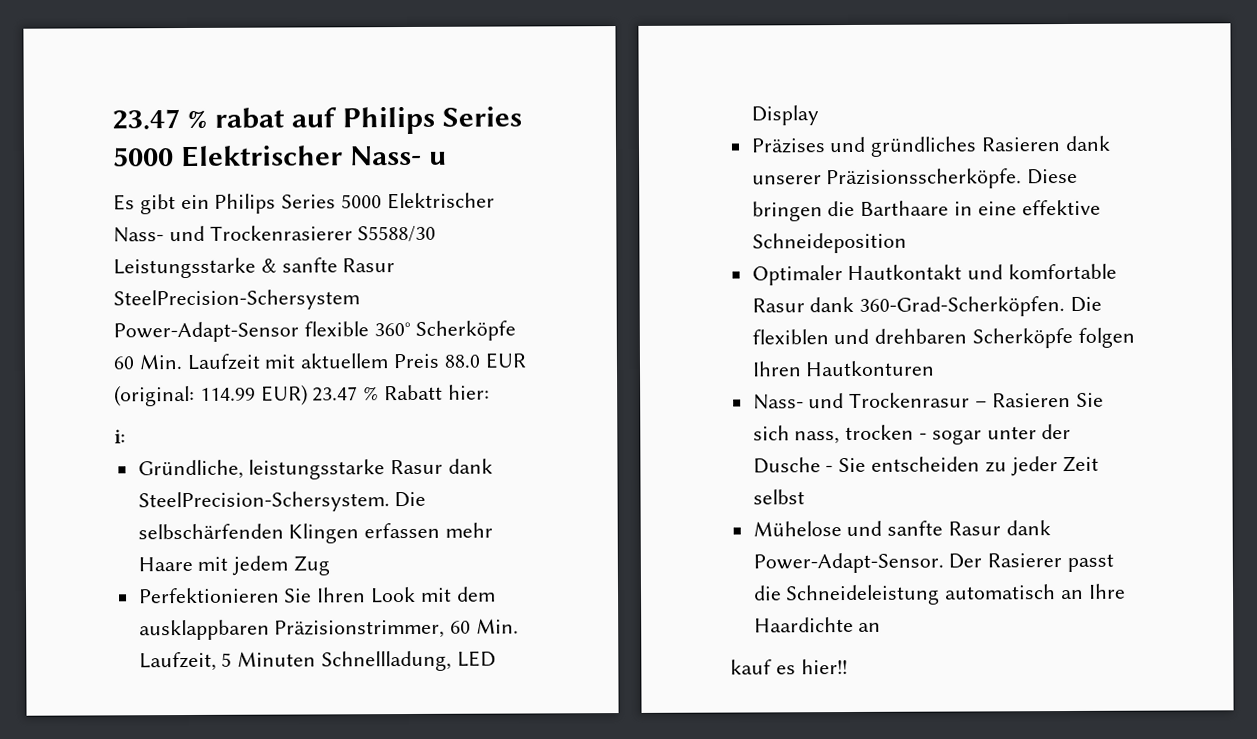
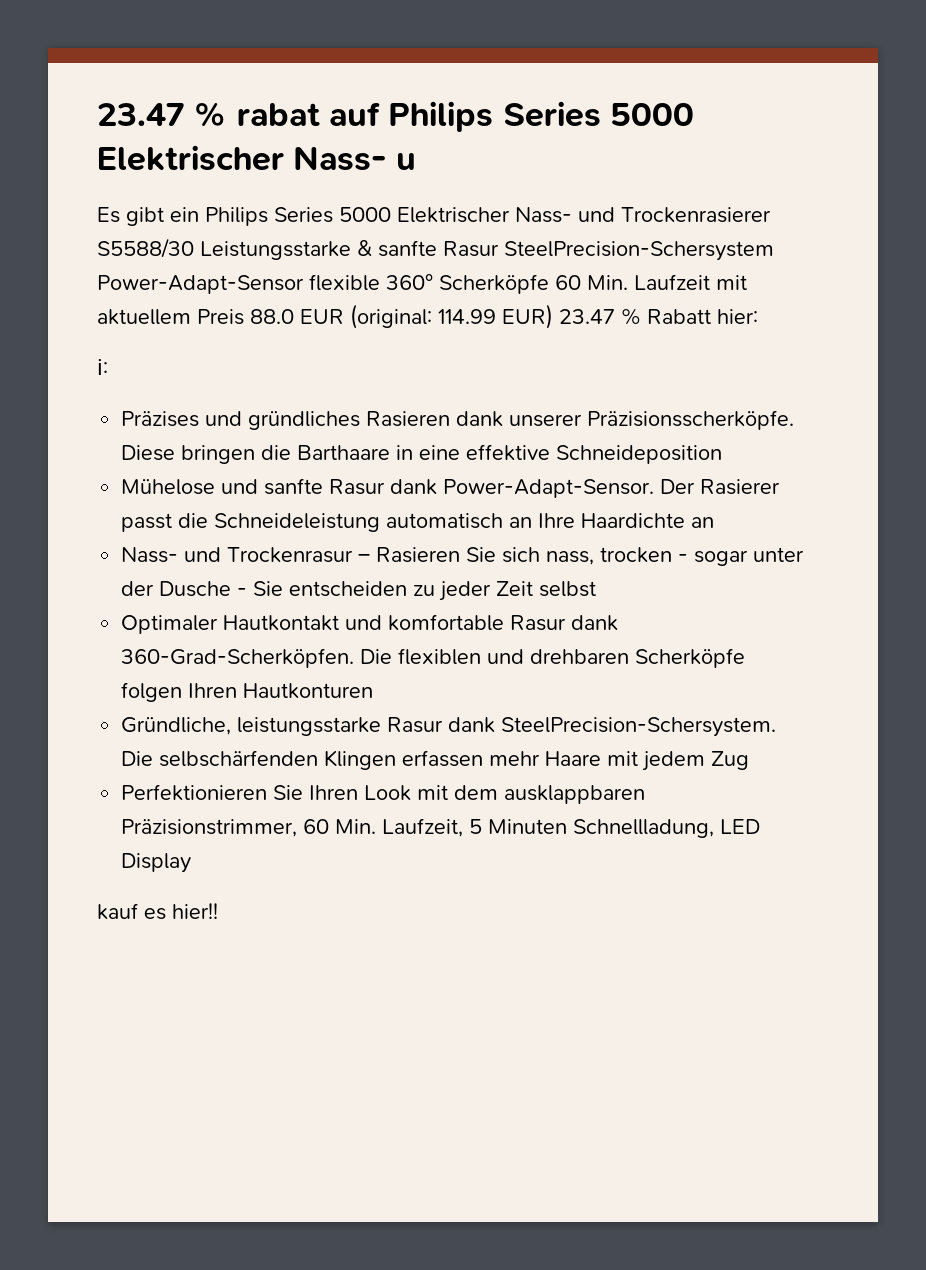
(126, 436) none -> [121,410,795,430] [121,444,723,464] [121,478,781,498] [121,513,715,532] [121,547,805,566] [121,581,597,601] [121,614,619,634] [121,648,746,668] [121,682,374,702] // Präzises und gründliches Rasieren dank unserer Präzisionsscherköpfe. Diese bringen die Barthaare in eine effektive Schneideposition // Mühelose und sanfte Rasur dank Power-Adapt-Sensor. Der Rasierer passt die Schneideleistung automatisch an Ihre Haardichte an // Nass- und Trockenrasur – Rasieren Sie sich nass, trocken - sogar unter der Dusche - Sie entscheiden zu jeder Zeit selbst // Optimaler Hautkontakt und komfortable Rasur dank 360-Grad-Scherköpfen. Die flexiblen und drehbaren Scherköpfe folgen Ihren Hautkonturen
[750,135,1111,157] [751,168,1079,190] [751,199,1101,222] [751,232,907,254] [751,263,1118,286] [751,296,1103,317] [751,327,1135,349] [751,360,936,377] [752,392,1104,410] [752,423,1072,445] [752,455,1100,477] [752,489,805,505] [752,520,1051,537] [752,552,1115,574] [752,583,1126,606] [753,616,882,633] // Präzises und gründliches Rasieren dank unserer Präzisionsscherköpfe. Diese bringen die Barthaare in eine effektive Schneideposition // Optimaler Hautkontakt und komfortable Rasur dank 360-Grad-Scherköpfen. Die flexiblen und drehbaren Scherköpfe folgen Ihren Hautkonturen // Nass- und Trockenrasur – Rasieren Sie sich nass, trocken - sogar unter der Dusche - Sie entscheiden zu jeder Zeit selbst // Mühelose und sanfte Rasur dank Power-Adapt-Sensor. Der Rasierer passt die Schneideleistung automatisch an Ihre Haardichte an -> (192, 863) none

